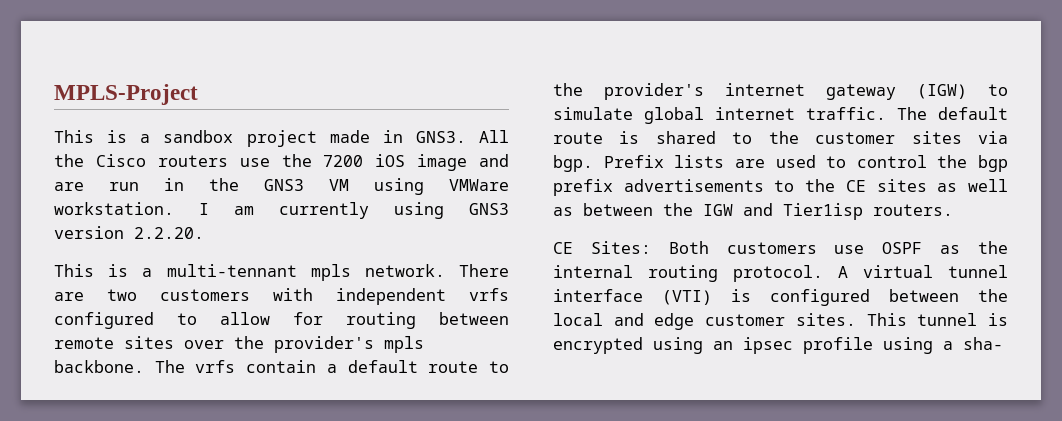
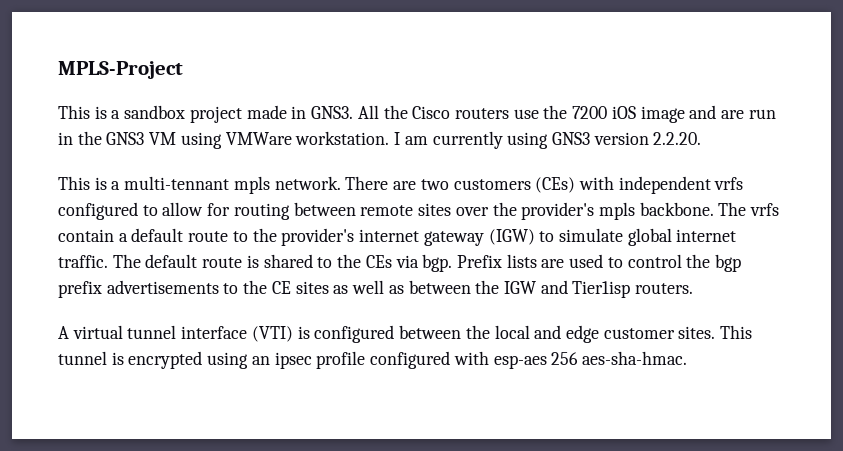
(250, 295) none -> [535,177,576,193] (CEs)
[815,131,962,144] customer sites -> [365,255,392,268] CEs
[553,241,1008,254] [553,265,823,282] CE Sites: Both customers use OSPF as the internal routing protocol. -> (694, 288) none
[883,337,1003,354] using a sha- -> [370,351,687,369] configured with esp-aes 256 aes-sha-hmac.

